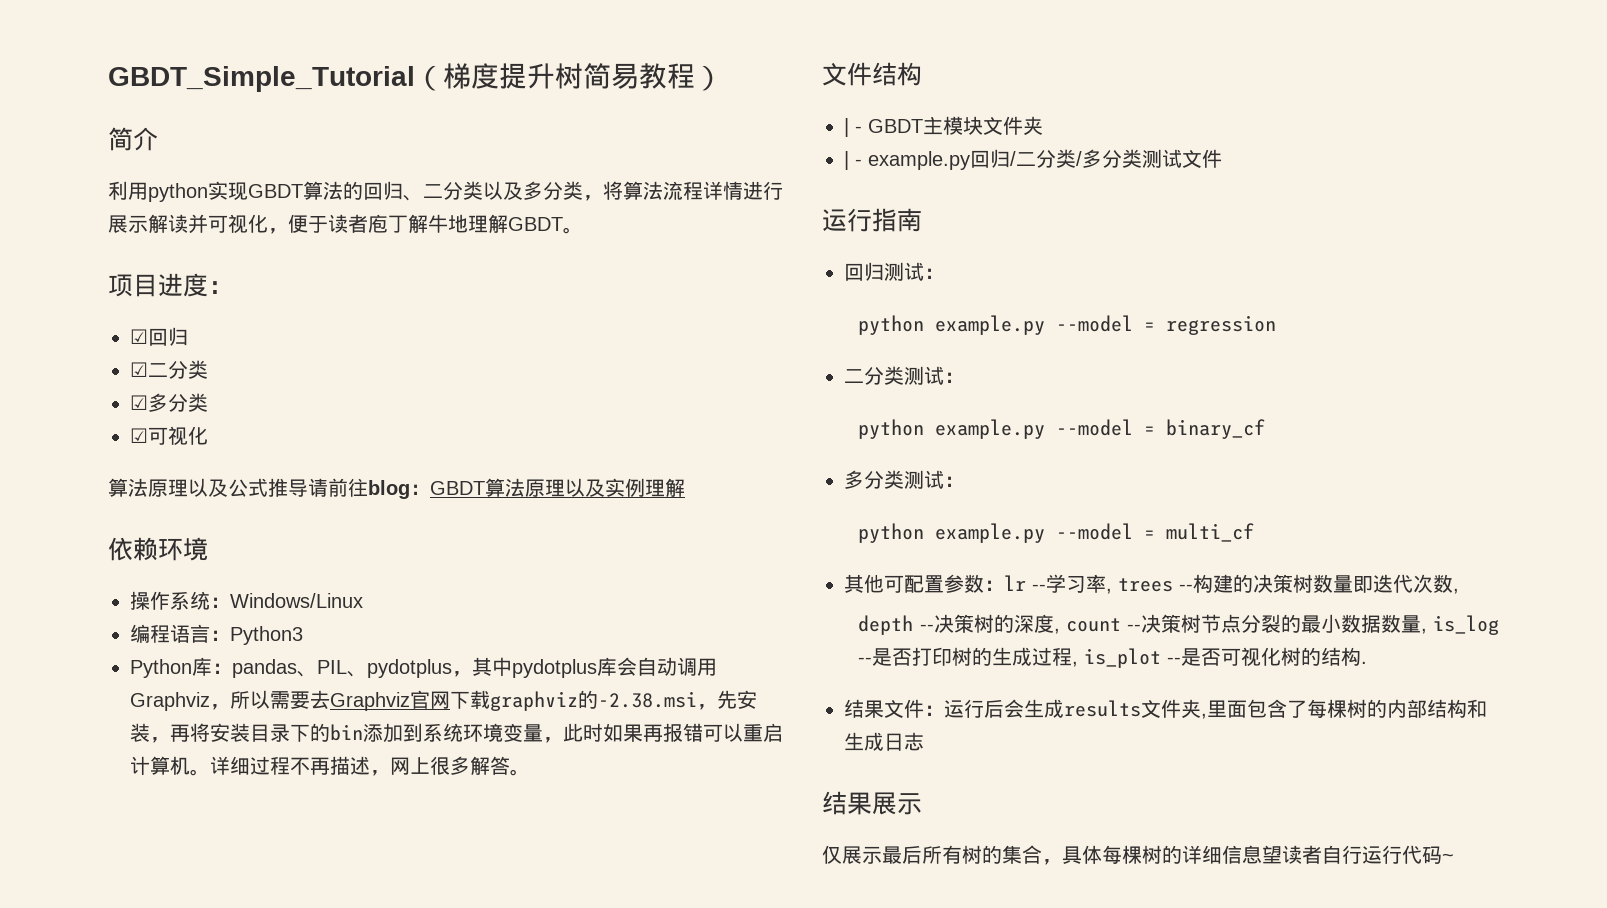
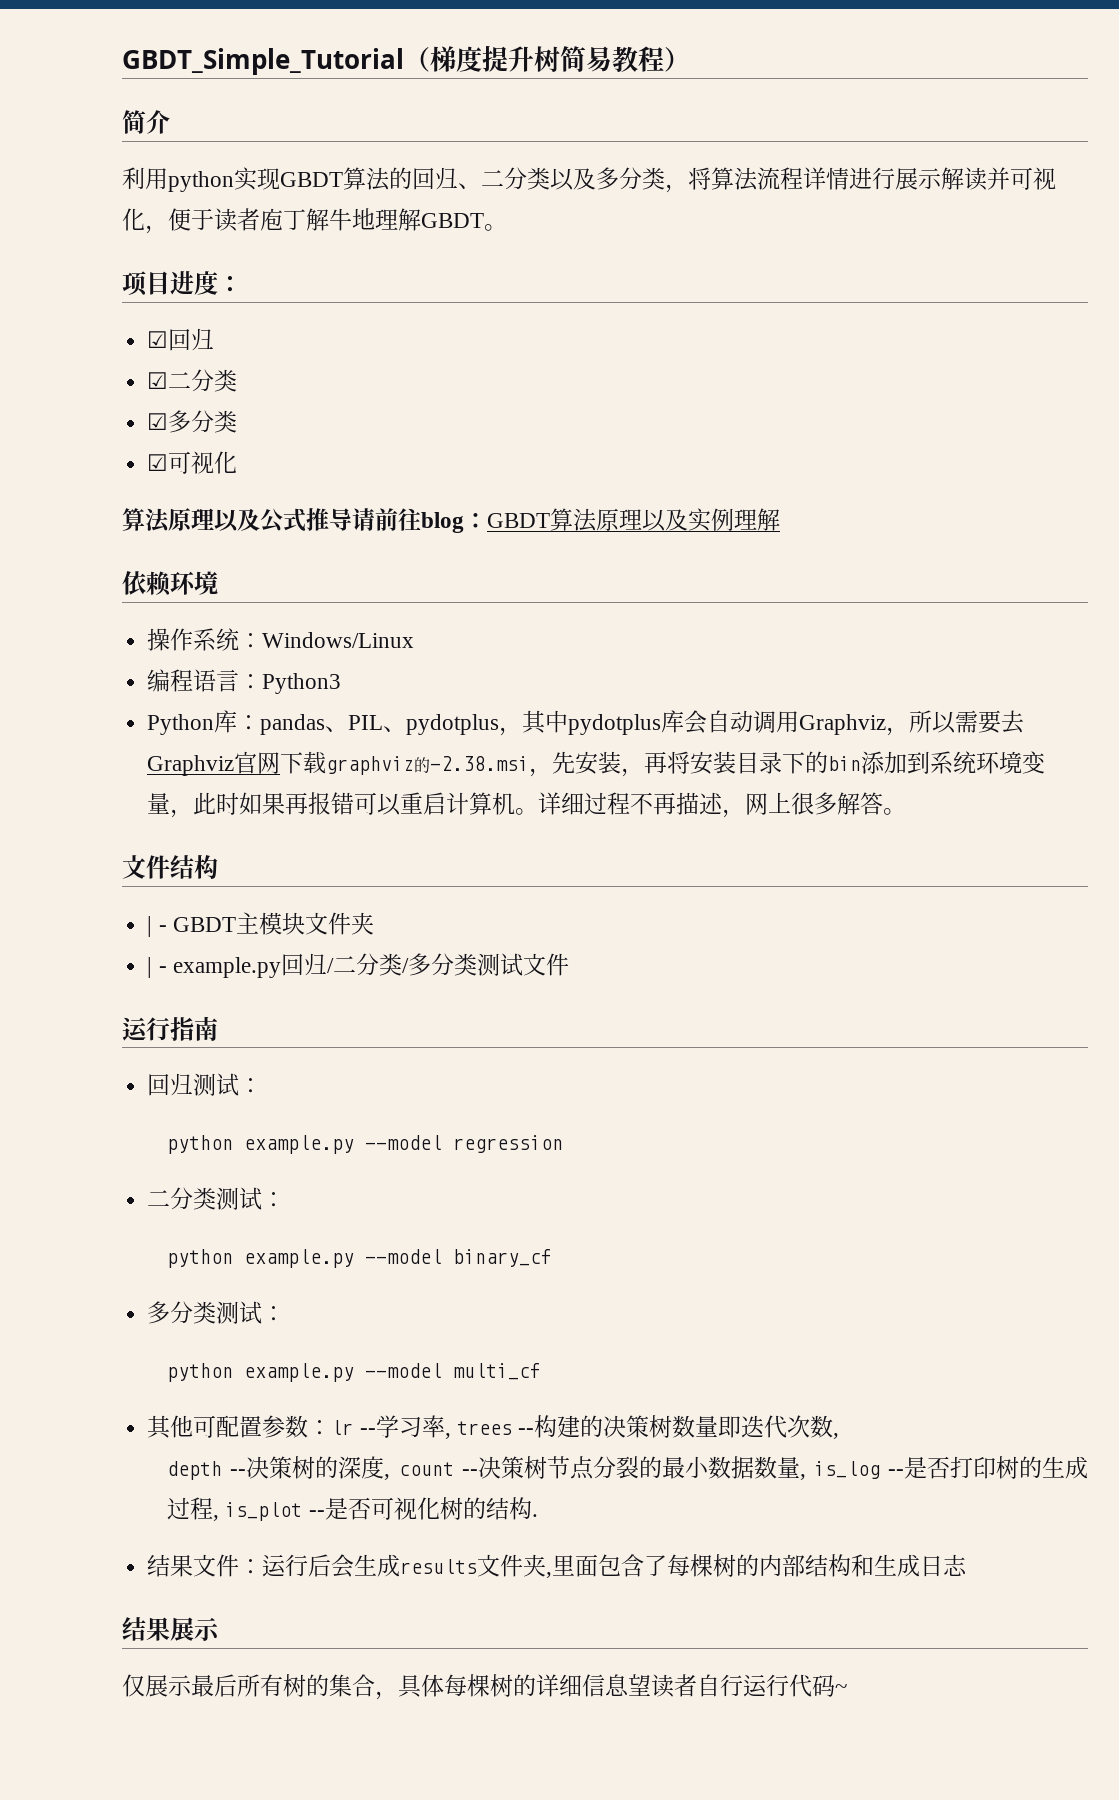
[1144,322,1156,331] = -> (443, 1142) none
[1144,426,1156,435] = -> (443, 1256) none
[1144,530,1156,539] = -> (443, 1370) none

